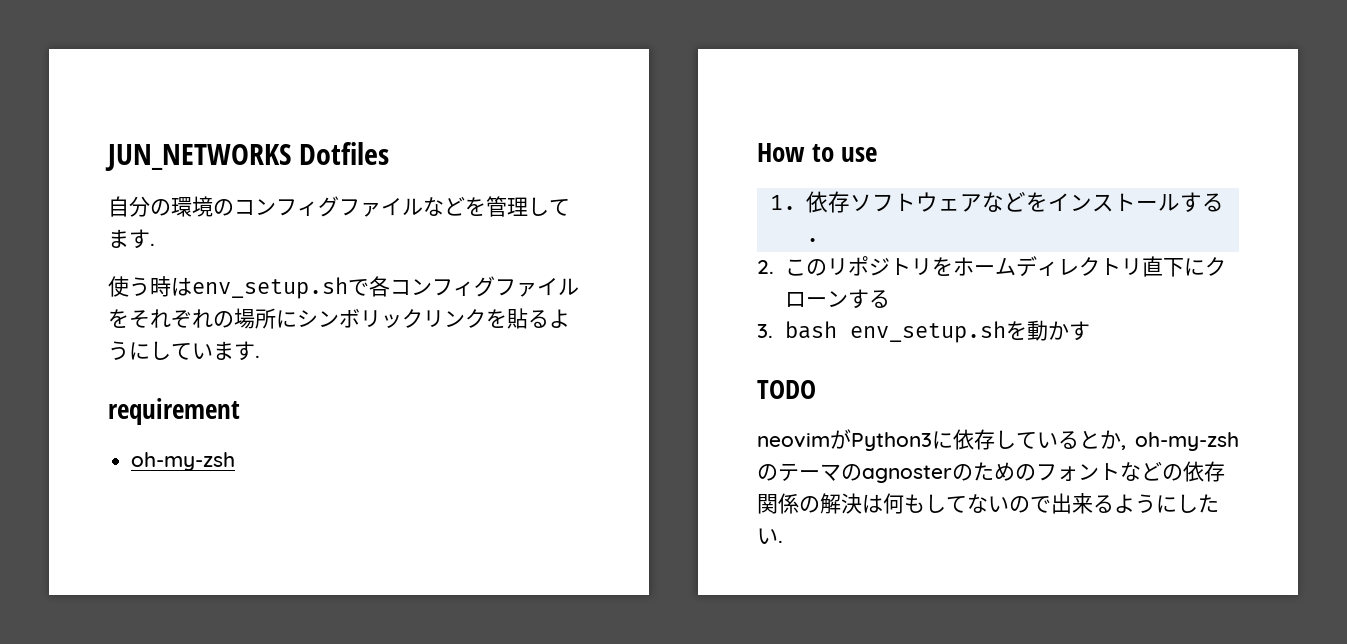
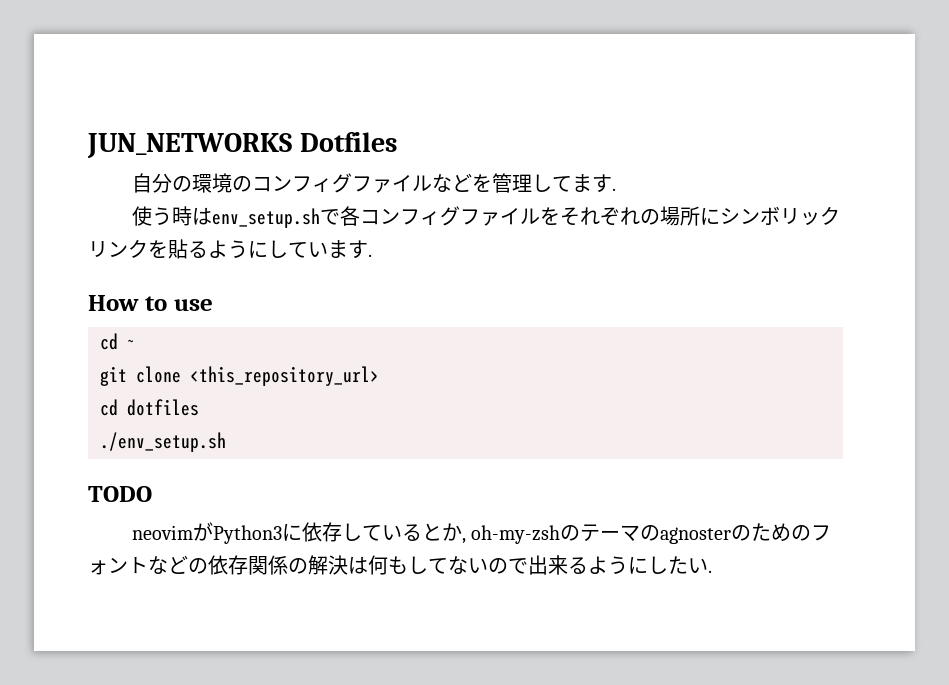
[108,398,240,425] [131,452,236,471] // requirement // oh-my-zsh -> (372, 255) none
[769,191,1225,213] [806,238,820,242] [757,256,1226,277] [784,289,890,309] [757,320,1090,343] 1.依存ソフトウェアなどをインストールする. // 2.このリポジトリをホームディレクトリ直下にクローンする // 3. bash env_setup.shを動かす -> [100,333,136,350] [100,366,379,386] [100,399,199,416] [100,432,226,452] cd ~ // git clone <this_repository_url> // cd dotfiles // ./env_setup.sh

